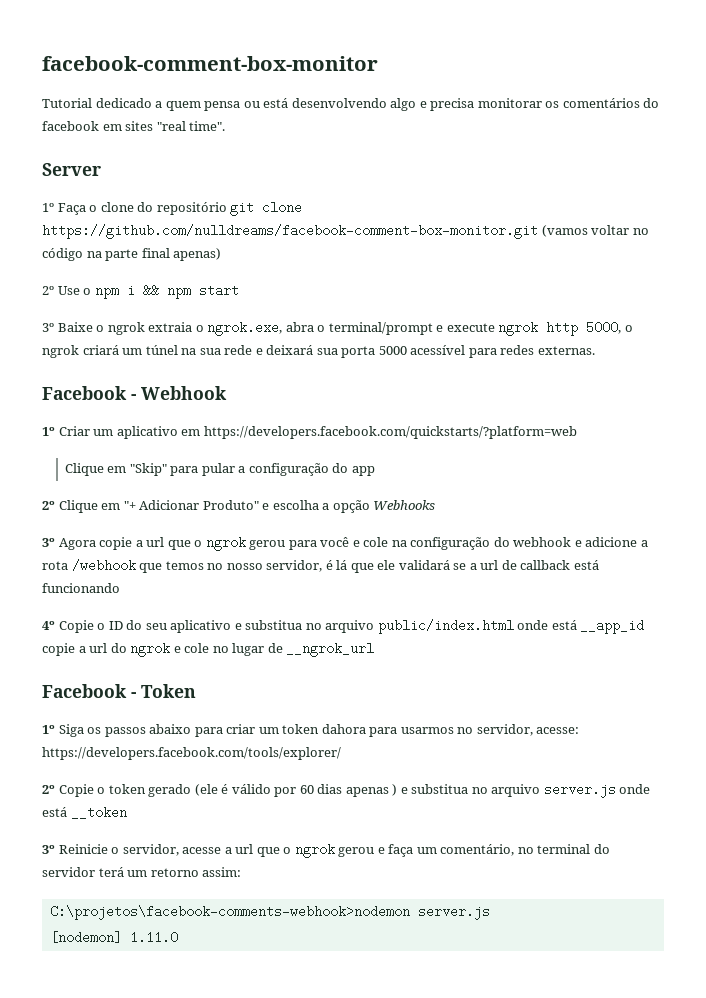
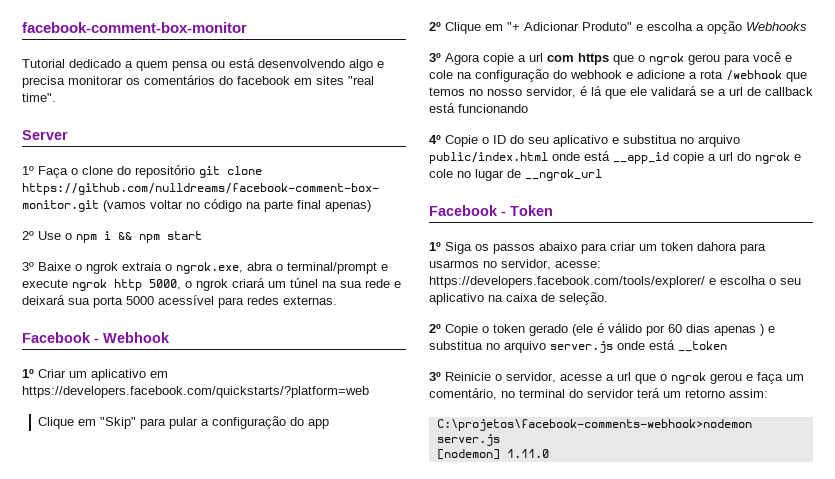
(165, 542) none -> [547,53,609,65] com https
(341, 753) none -> [709,276,801,285] [429,292,608,305] e escolha o seu aplicativo na caixa de seleção.

